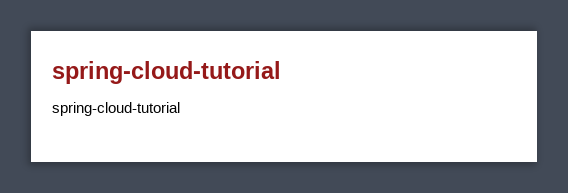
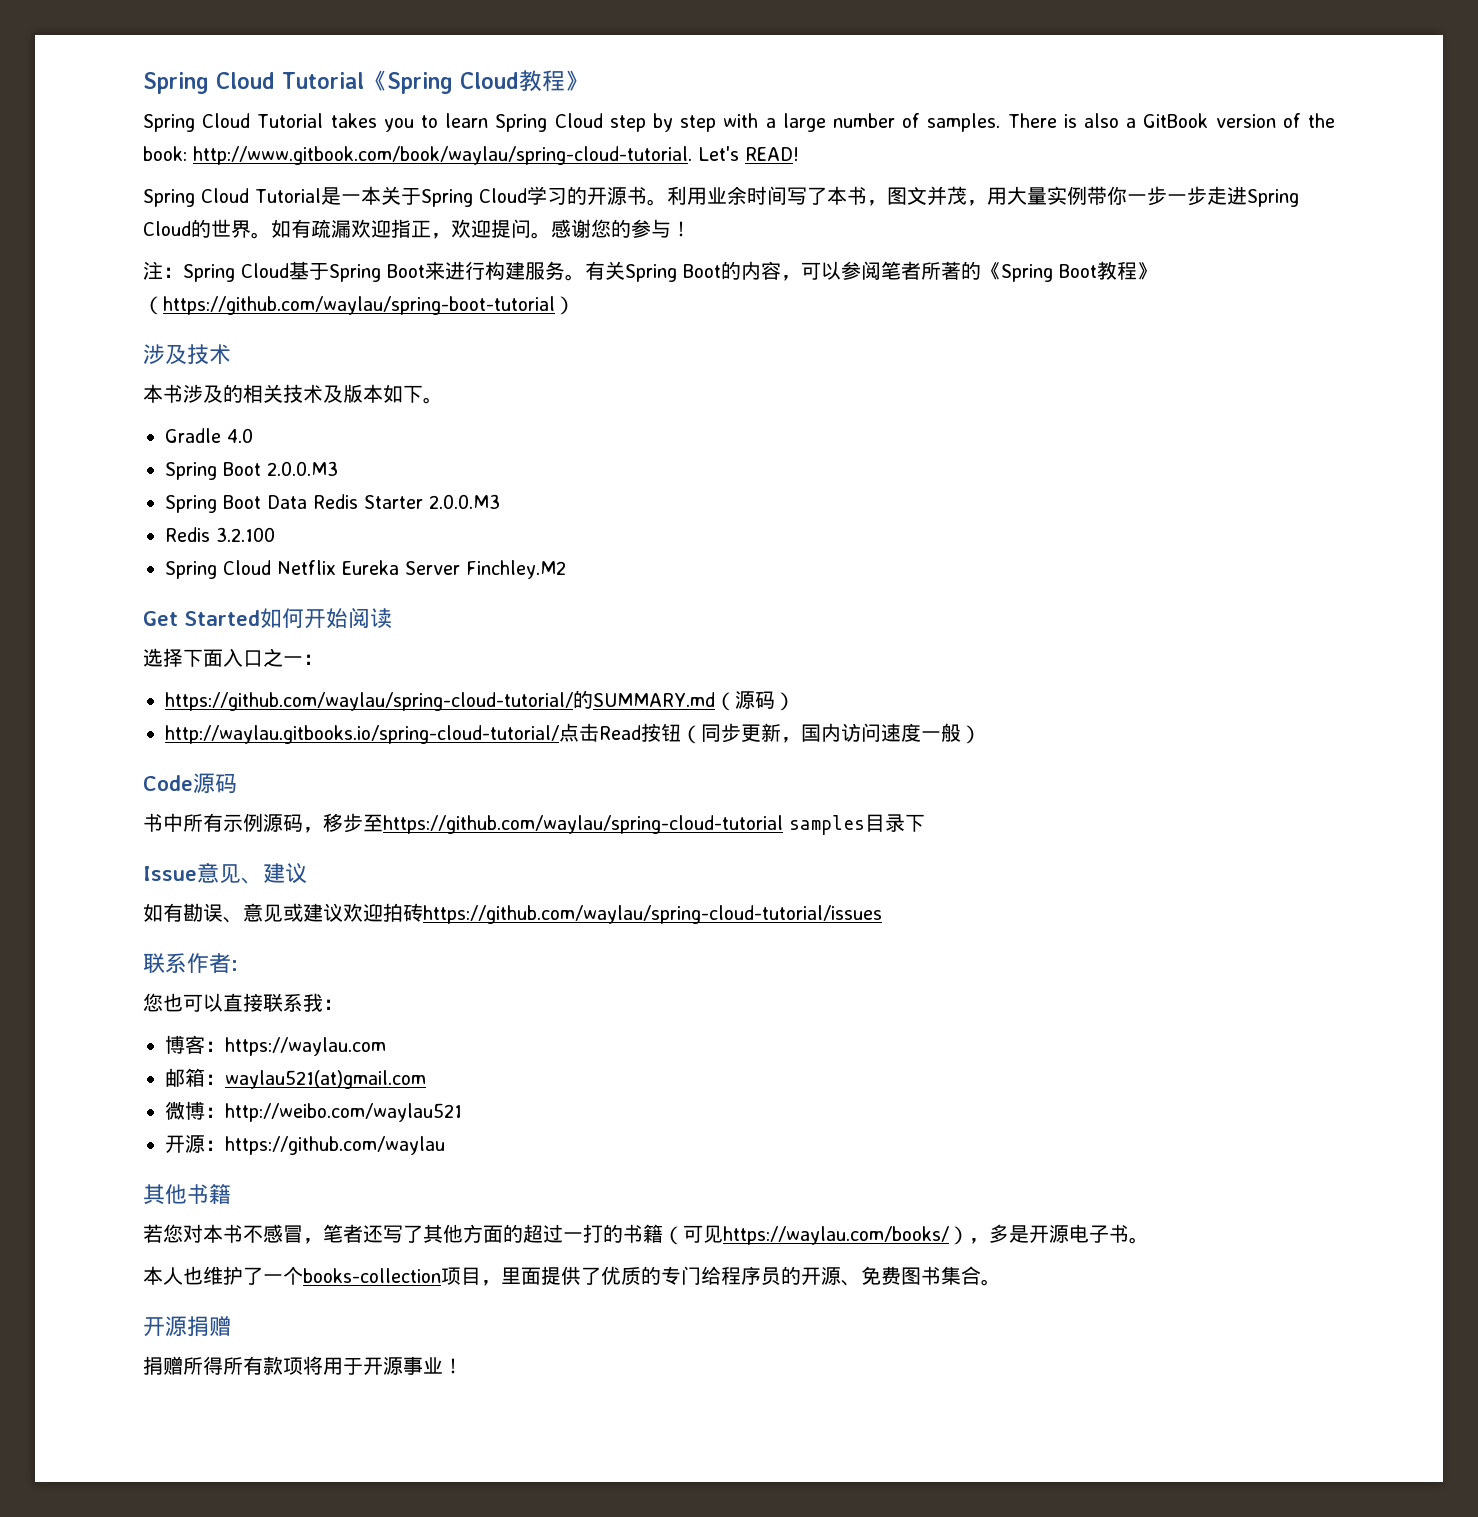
[52,61,281,84] [52,102,180,116] spring-cloud-tutorial // spring-cloud-tutorial -> [143,70,588,94] [143,113,1335,132] [143,146,799,165] [143,186,1299,207] [143,219,691,239] [143,261,1157,282] [143,296,575,315] [143,344,231,365] [143,384,443,404] [165,428,253,443] [165,461,338,480] [165,494,500,513] [165,527,275,542] [165,560,566,579] [143,607,392,629] [143,648,323,667] [165,690,795,711] [165,723,981,744] [143,773,237,794] [143,813,925,835] [143,862,307,884] [143,903,882,924] [143,953,238,974] [143,993,343,1012] [165,1035,386,1056] [165,1068,426,1089] [165,1101,462,1122] [165,1135,445,1155] [143,1184,231,1205] [143,1224,1149,1245] [143,1266,1001,1286] [143,1316,231,1337] [143,1356,463,1375] Spring Cloud Tutorial《Spring Cloud教程》 // Spring Cloud Tutorial takes you to learn Spring Cloud step by step with a large number of samples. There is also a GitBook version of the book: http://www.gitbook.com/book/waylau/spring-cloud-tutorial. Let's READ! // Spring Cloud Tutorial是一本关于Spring Cloud学习的开源书。利用业余时间写了本书，图文并茂，用大量实例带你一步一步走进Spring Cloud的世界。如有疏漏欢迎指正，欢迎提问。感谢您的参与！ // 注：Spring Cloud基于Spring Boot来进行构建服务。有关Spring Boot的内容，可以参阅笔者所著的《Spring Boot教程》（https://github.com/waylau/spring-boot-tutorial） // 涉及技术 // 本书涉及的相关技术及版本如下。 // Gradle 4.0 // Spring Boot 2.0.0.M3 // Spring Boot Data Redis Starter 2.0.0.M3 // Redis 3.2.100 // Spring Cloud Netflix Eureka Server Finchley.M2 // Get Started如何开始阅读 // 选择下面入口之一： // https://github.com/waylau/spring-cloud-tutorial/的SUMMARY.md（源码） // http://waylau.gitbooks.io/spring-cloud-tutorial/点击Read按钮（同步更新，国内访问速度一般） // Code源码 // 书中所有示例源码，移步至https://github.com/waylau/spring-cloud-tutorial samples目录下 // Issue意见、建议 // 如有勘误、意见或建议欢迎拍砖https://github.com/waylau/spring-cloud-tutorial/issues // 联系作者: // 您也可以直接联系我： // 博客：https://waylau.com // 邮箱：waylau521(at)gmail.com // 微博：http://weibo.com/waylau521 // 开源：https://github.com/waylau // 其他书籍 // 若您对本书不感冒，笔者还写了其他方面的超过一打的书籍（可见https://waylau.com/books/），多是开源电子书。 // 本人也维护了一个books-collection项目，里面提供了优质的专门给程序员的开源、免费图书集合。 // 开源捐赠 // 捐赠所得所有款项将用于开源事业！

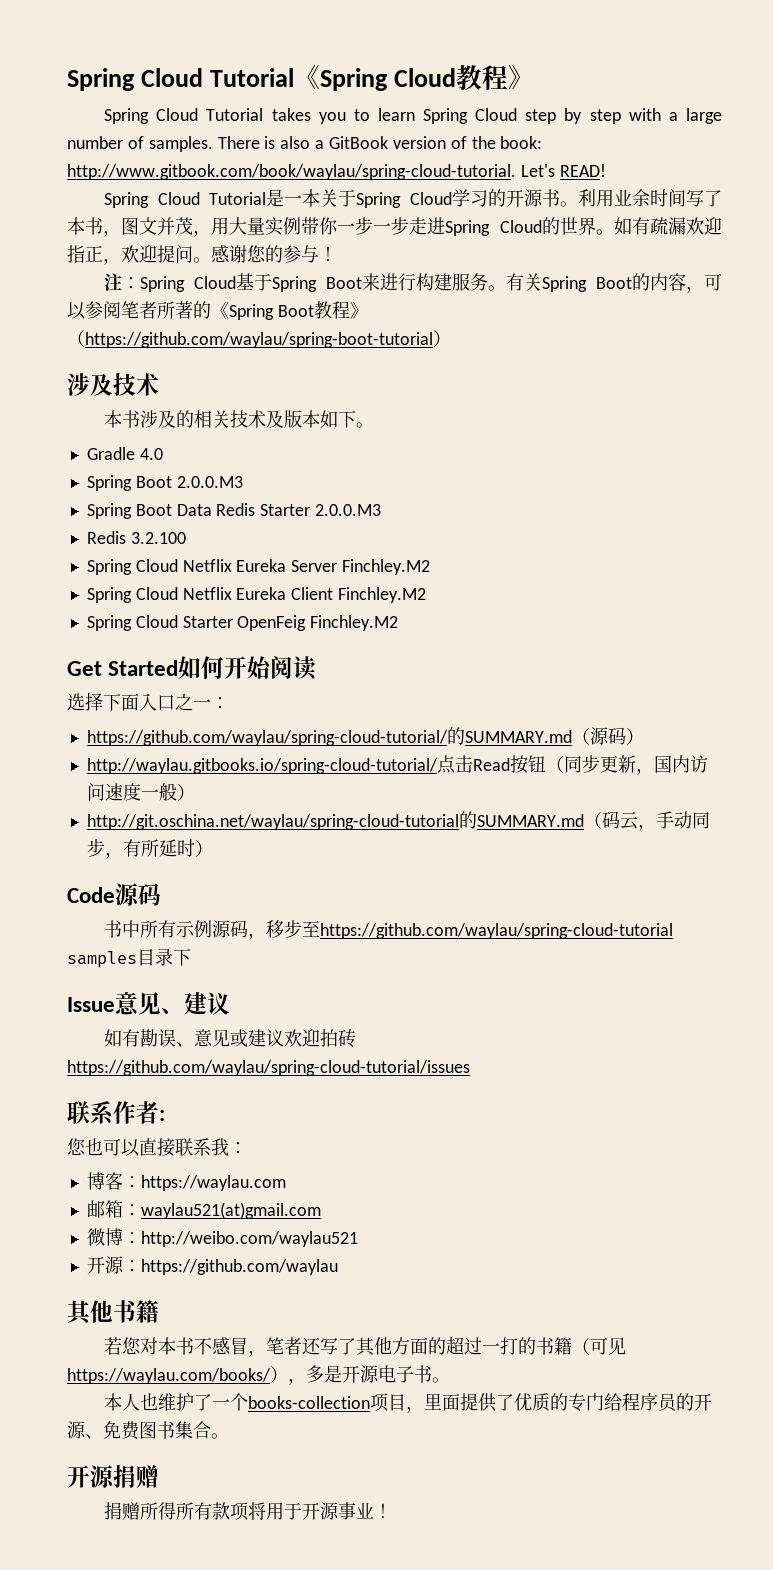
(566, 569) none -> [86,587,427,603] [86,615,399,631] // Spring Cloud Netflix Eureka Client Finchley.M2 // Spring Cloud Starter OpenFeig Finchley.M2
(981, 734) none -> [86,811,710,831] [86,839,213,859] // http://git.oschina.net/waylau/spring-cloud-tutorial的SUMMARY.md（码云，手动同步，有所延时）

